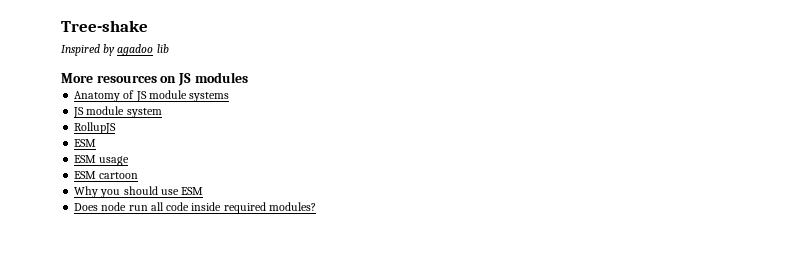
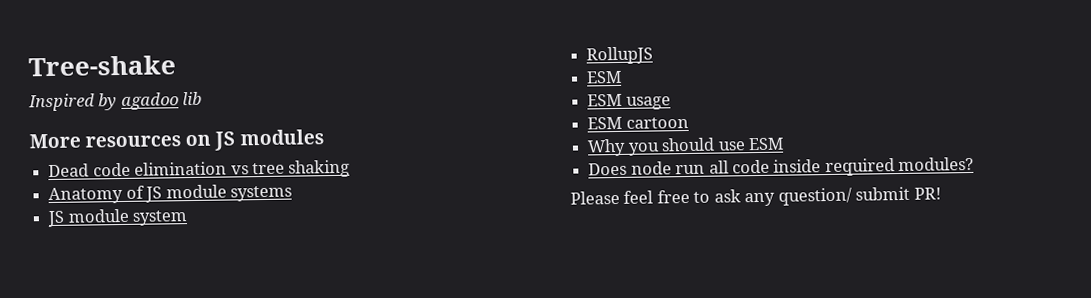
(248, 77) none -> [48,159,351,178] // Dead code elimination vs tree shaking
(316, 206) none -> [570,186,941,207] // Please feel free to ask any question/ submit PR!

